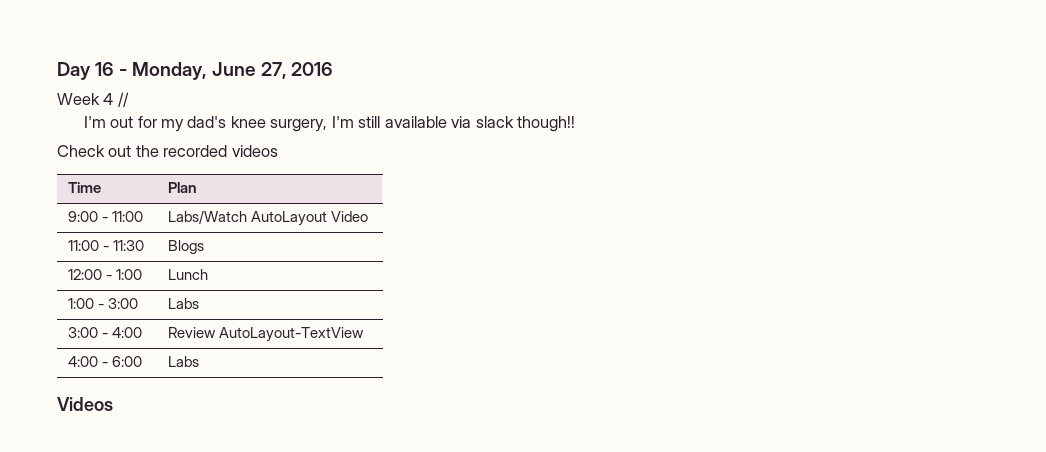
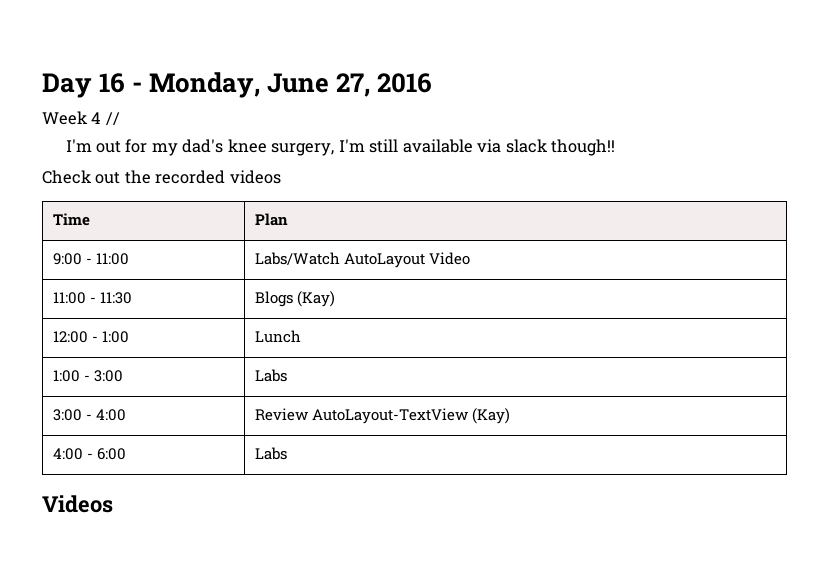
(204, 247) none -> [297,291,336,307] (Kay)
(364, 334) none -> [472,408,511,424] (Kay)

